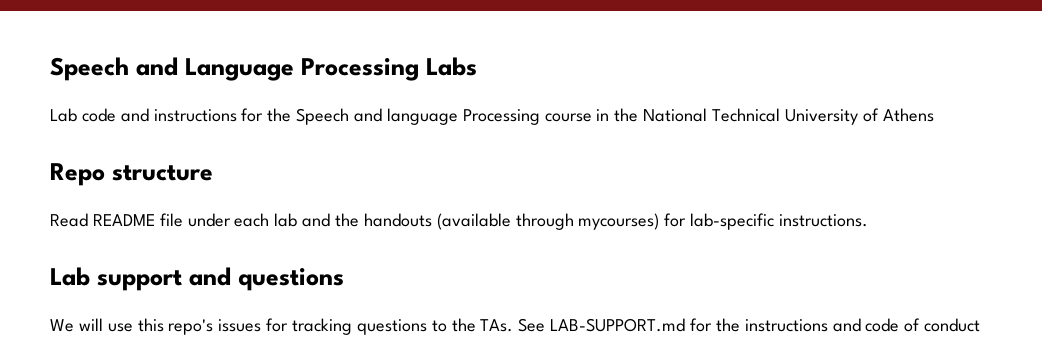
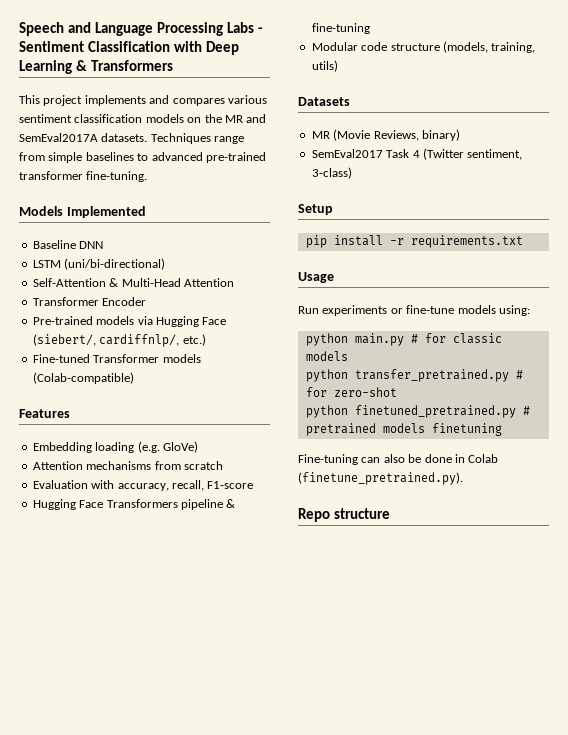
[50,108,934,125] [50,163,213,186] [50,213,869,230] [50,267,344,291] [50,318,981,335] // Lab code and instructions for the Speech and language Processing course in the National Technical University of Athens // Repo structure // Read README file under each lab and the handouts (available through mycourses) for lab-specific instructions. // Lab support and questions // We will use this repo's issues for tracking questions to the TAs. See LAB-SUPPORT.md for the instructions and code of conduct -> [257,27,263,33] [19,41,239,55] [19,60,173,74] [19,95,267,106] [19,114,267,123] [19,133,245,144] [19,152,266,163] [19,171,148,182] [19,206,146,218] [32,240,104,249] [32,258,166,270] [32,278,234,287] [32,297,147,306] [32,316,227,327] [32,334,206,347] [32,354,201,363] [32,372,134,384] [19,409,70,418] [32,441,198,453] [32,461,223,470] [32,480,254,491] [32,499,236,510] [311,23,370,34] [311,41,536,53] [311,60,338,72] [298,97,350,106] [311,129,460,141] [311,148,523,160] [311,167,352,179] [298,204,333,215] [305,235,523,248] [298,272,334,283] [298,305,530,316] [305,333,502,346] [305,351,348,361] [305,369,523,382] [305,387,397,397] [305,405,530,418] [305,423,502,436] [298,454,499,465] [298,472,463,485] [298,508,390,522] - Sentiment Classification with Deep Learning & Transformers // This project implements and compares various sentiment classification models on the MR and SemEval2017A datasets. Techniques range from simple baselines to advanced pre-trained transformer fine-tuning. // Models Implemented // Baseline DNN // LSTM (uni/bi-directional) // Self-Attention & Multi-Head Attention // Transformer Encoder // Pre-trained models via Hugging Face (siebert/, cardiffnlp/, etc.) // Fine-tuned Transformer models (Colab-compatible) // Features // Embedding loading (e.g. GloVe) // Attention mechanisms from scratch // Evaluation with accuracy, recall, F1-score // Hugging Face Transformers pipeline & fine-tuning // Modular code structure (models, training, utils) // Datasets // MR (Movie Reviews, binary) // SemEval2017 Task 4 (Twitter sentiment, 3-class) // Setup // pip install -r requirements.txt // Usage // Run experiments or fine-tune models using: // python main.py # for classic models // python transfer_pretrained.py # for zero-shot // python finetuned_pretrained.py # pretrained models finetuning // Fine-tuning can also be done in Colab (finetune_pretrained.py). // Repo structure

